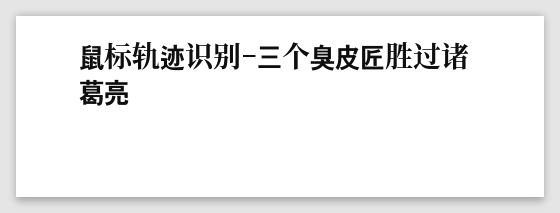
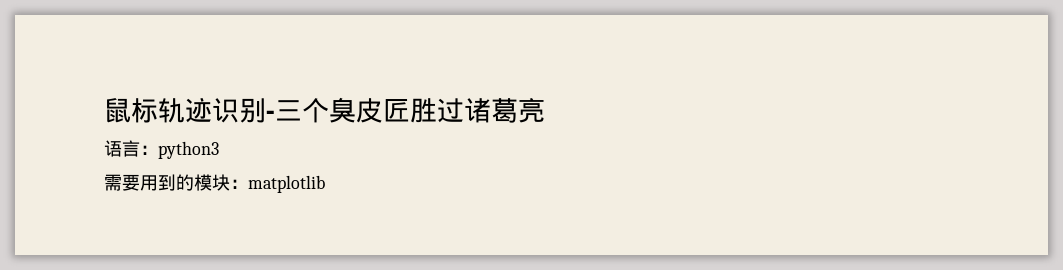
(129, 92) none -> [104,140,219,159] [104,174,325,193] // 语言：python3 // 需要用到的模块：matplotlib

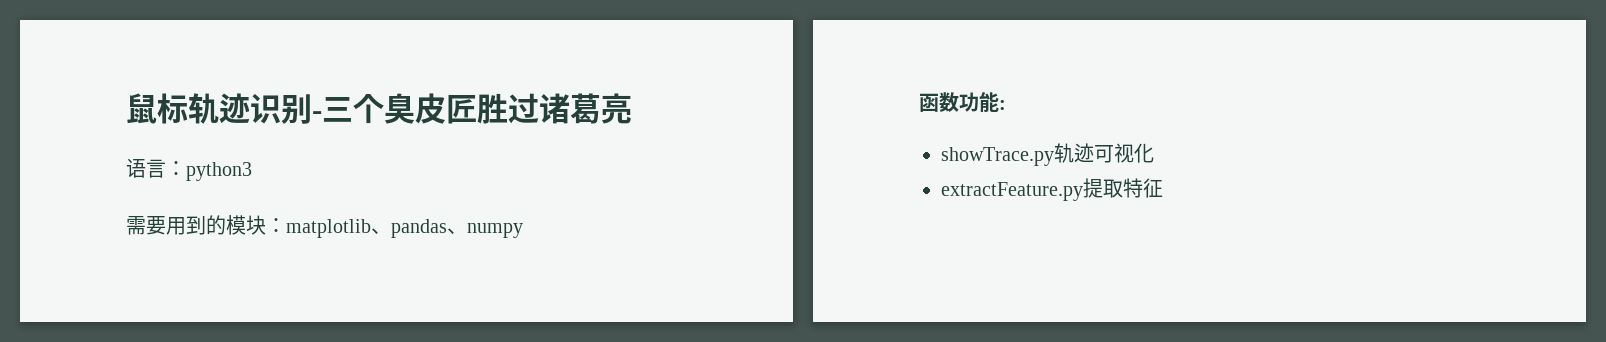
(325, 184) none -> [371,219,523,238] [919,92,1006,112] [941,143,1154,166] [941,178,1163,201] 、pandas、numpy // 函数功能: // showTrace.py轨迹可视化 // extractFeature.py提取特征

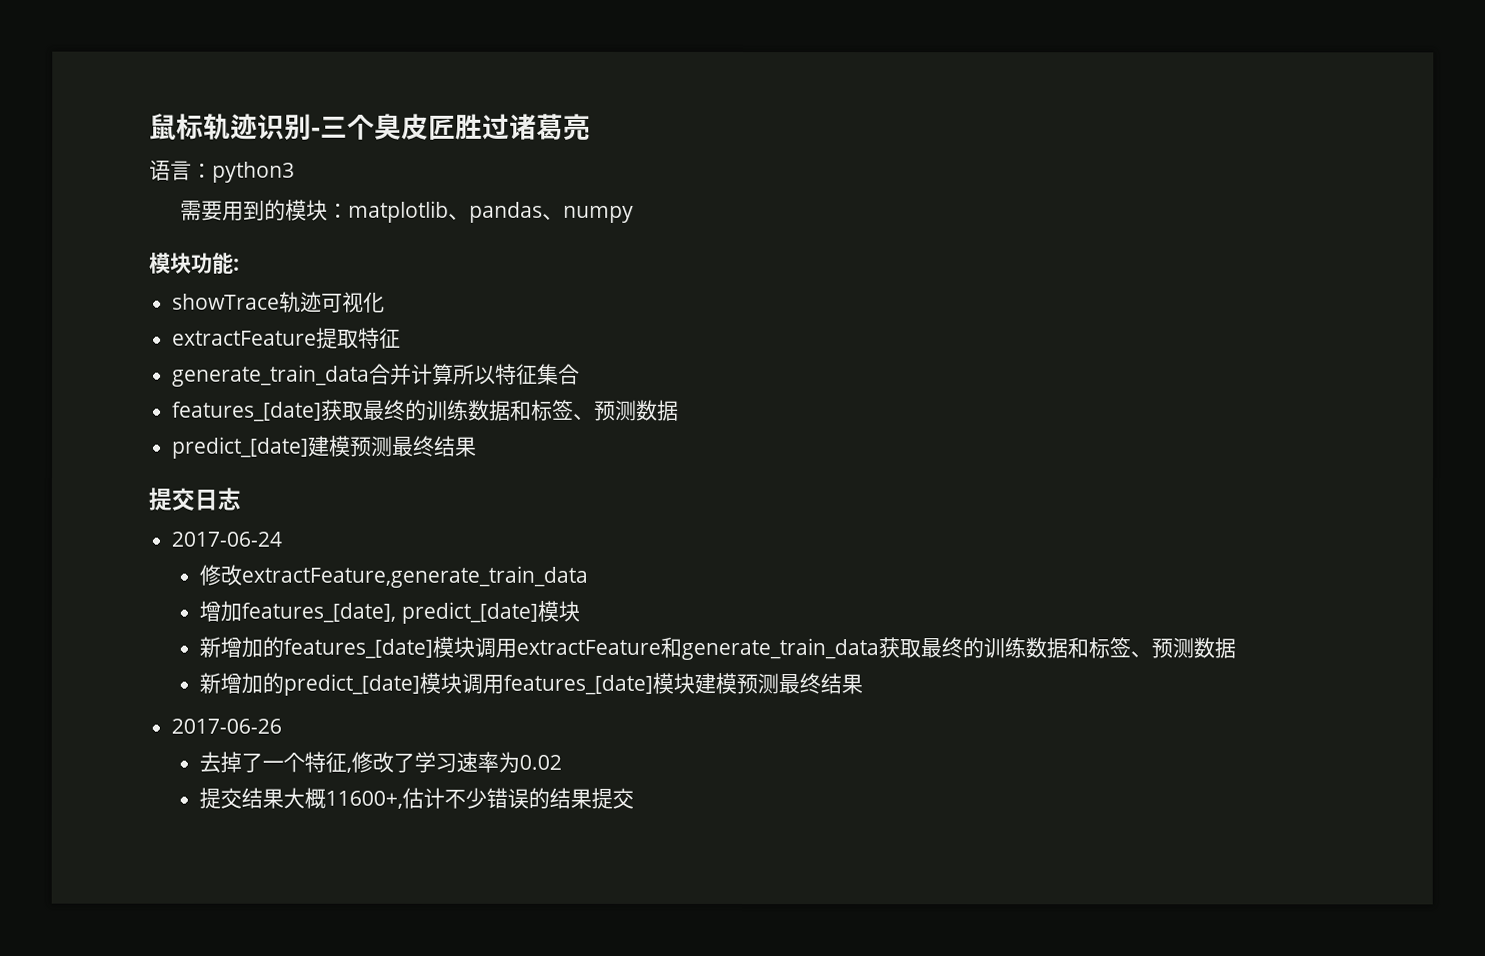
[919,92,959,112] 函数 -> [149,252,192,274] 模块
[941,147,1054,166] showTrace.py -> [172,293,281,310] showTrace
[941,182,1083,201] extractFeature.py -> [172,330,318,346] extractFeature
(1163, 188) none -> [172,363,581,387] [172,399,680,422] [172,435,478,459] [148,487,241,511] [171,531,283,547] [199,564,589,588] [199,600,580,624] [199,636,1237,661] [199,672,864,696] [171,718,283,734] [199,751,563,773] [199,787,635,809] // generate_train_data合并计算所以特征集合 // features_[date]获取最终的训练数据和标签、预测数据 // predict_[date]建模预测最终结果 // 提交日志 // 2017-06-24 // 修改extractFeature,generate_train_data // 增加features_[date], predict_[date]模块 // 新增加的features_[date]模块调用extractFeature和generate_train_data获取最终的训练数据和标签、预测数据 // 新增加的predict_[date]模块调用features_[date]模块建模预测最终结果 // 2017-06-26 // 去掉了一个特征,修改了学习速率为0.02 // 提交结果大概11600+,估计不少错误的结果提交

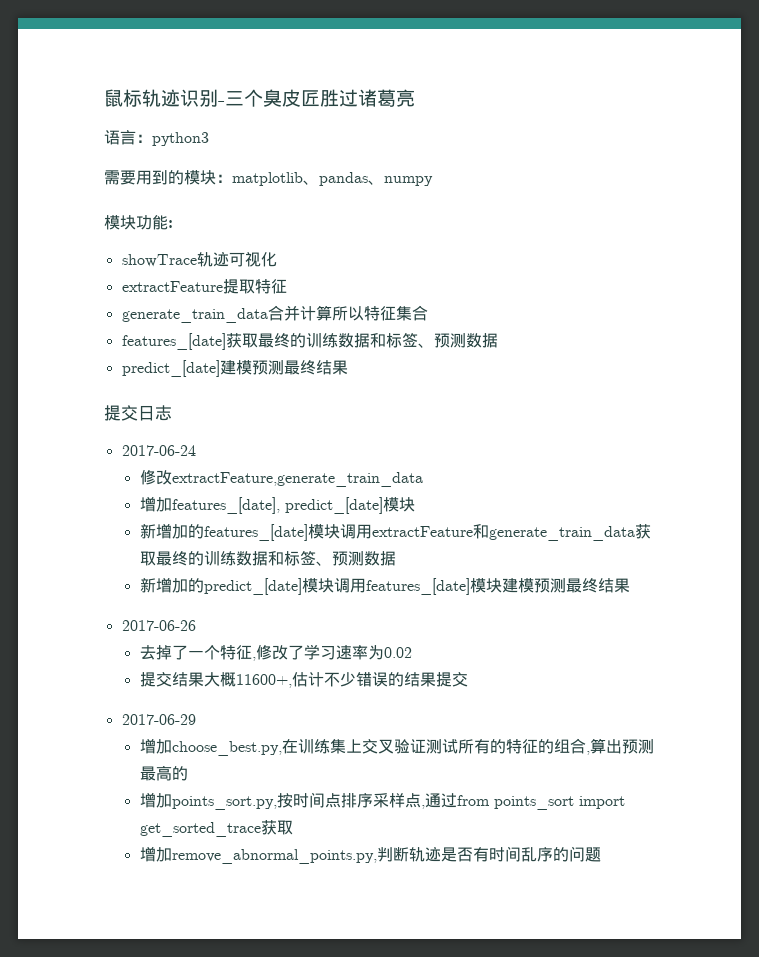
(635, 798) none -> [121,714,196,725] [139,738,654,756] [139,765,188,781] [139,792,625,810] [139,820,293,837] [139,846,601,864] // 2017-06-29 // 增加choose_best.py,在训练集上交叉验证测试所有的特征的组合,算出预测最高的 // 增加points_sort.py,按时间点排序采样点,通过from points_sort import get_sorted_trace获取 // 增加remove_abnormal_points.py,判断轨迹是否有时间乱序的问题

